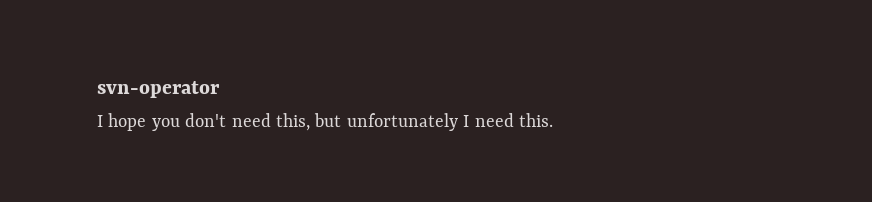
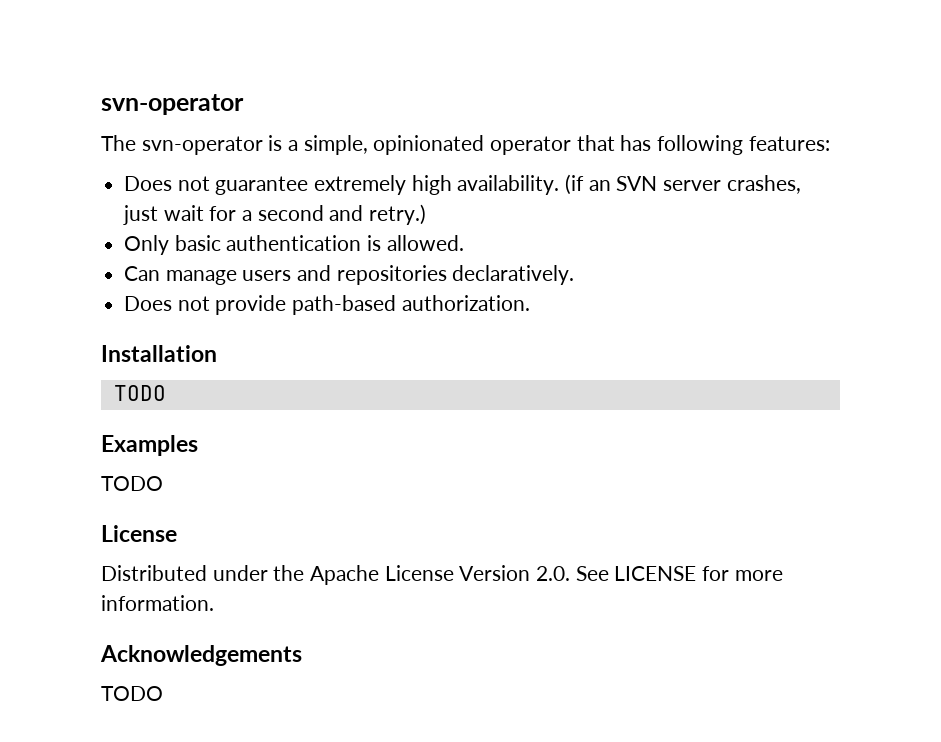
[97,113,553,131] I hope you don't need this, but unfortunately I need this. -> [101,135,830,155] [124,174,801,195] [123,204,427,225] [124,235,464,255] [124,265,575,285] [124,295,530,315] [101,345,217,362] [113,385,166,401] [101,435,198,456] [101,476,163,491] [101,525,177,542] [101,565,783,585] [101,595,214,611] [100,645,302,666] [101,686,163,701] The svn-operator is a simple, opinionated operator that has following features: // Does not guarantee extremely high availability. (if an SVN server crashes, just wait for a second and retry.) // Only basic authentication is allowed. // Can manage users and repositories declaratively. // Does not provide path-based authorization. // Installation // TODO // Examples // TODO // License // Distributed under the Apache License Version 2.0. See LICENSE for more information. // Acknowledgements // TODO

